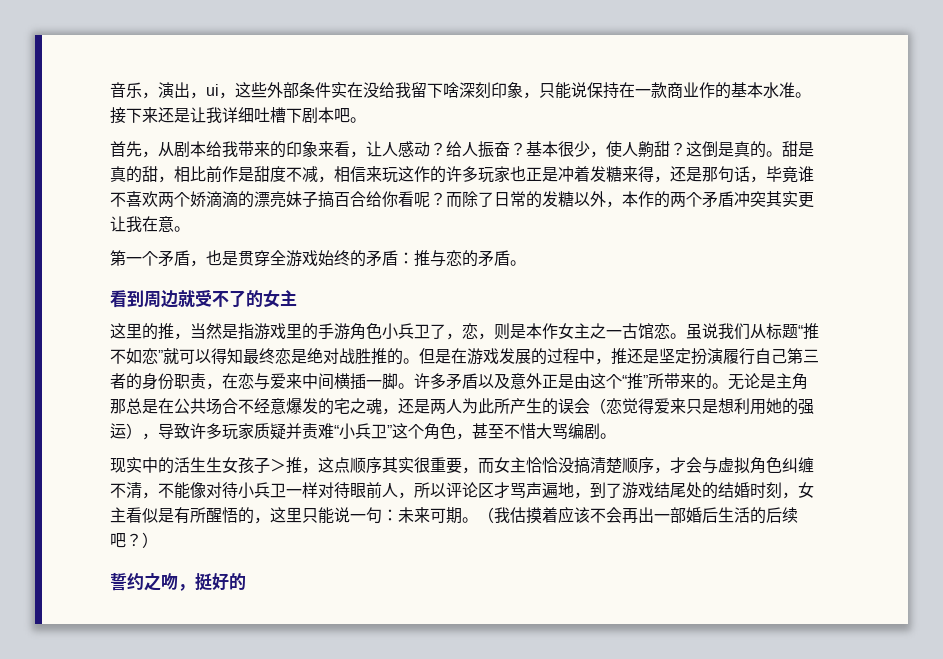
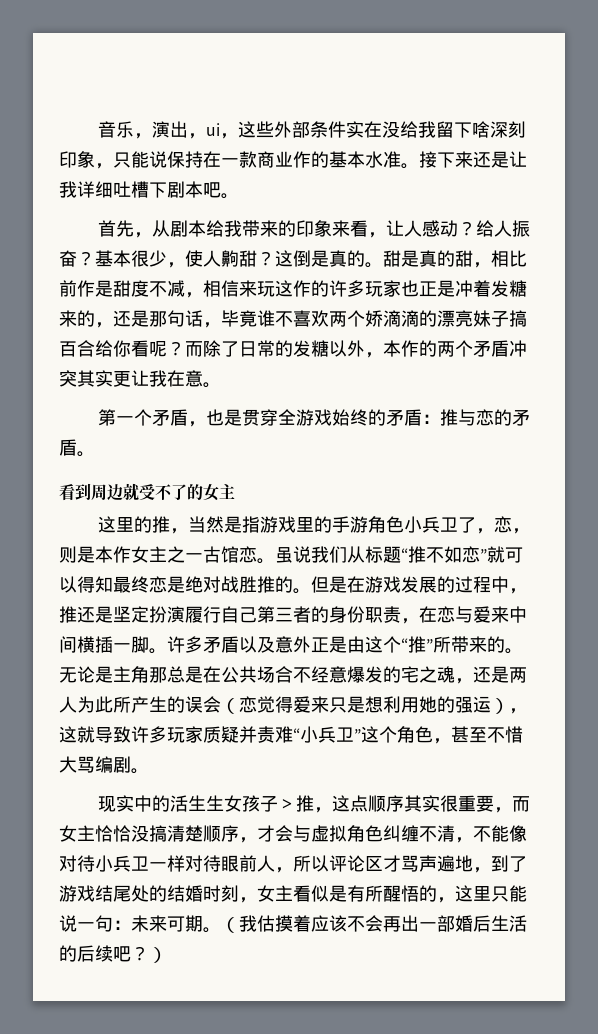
[638,166,654,182] 得 -> [77,310,95,327] 的
(158, 436) none -> [59,726,95,743] 这就
[110,572,246,591] // 誓约之吻，挺好的 -> (167, 955) none

